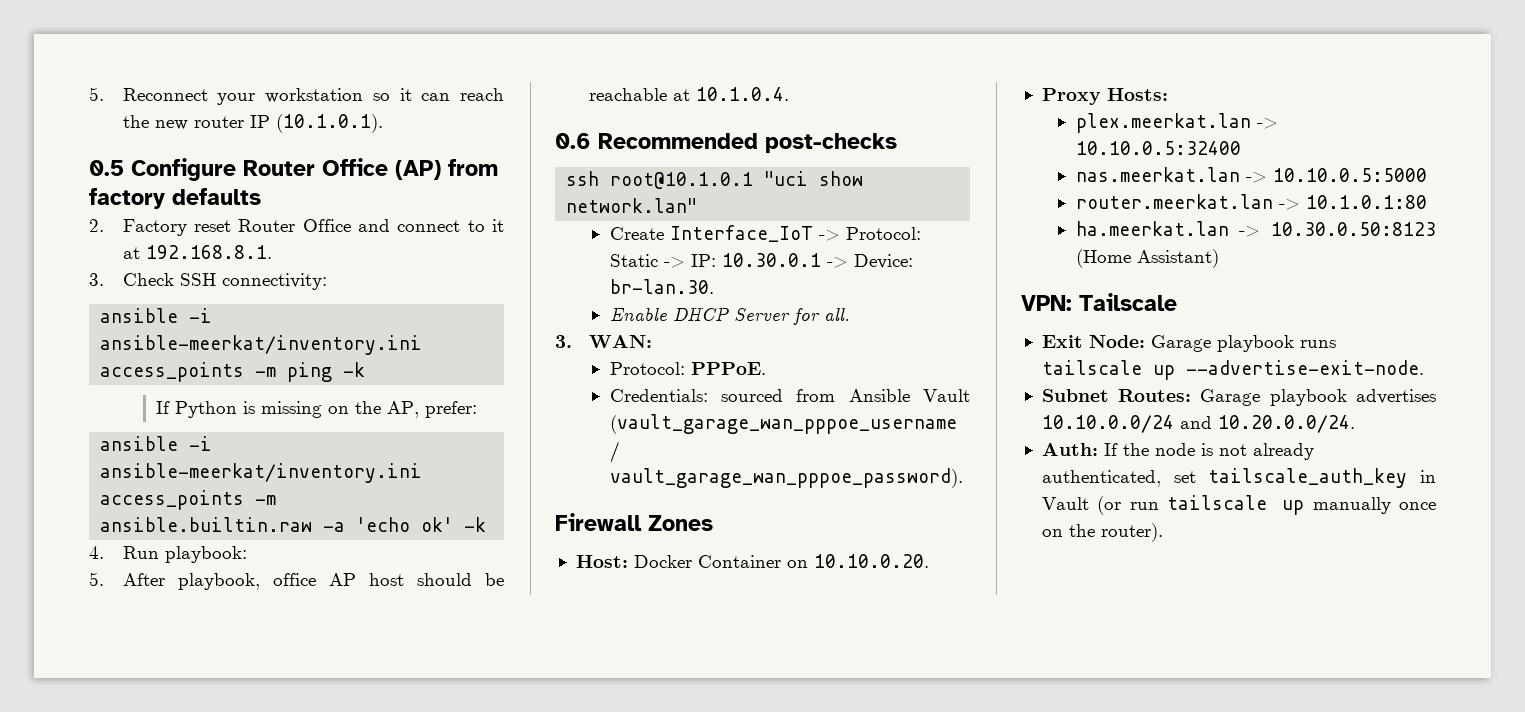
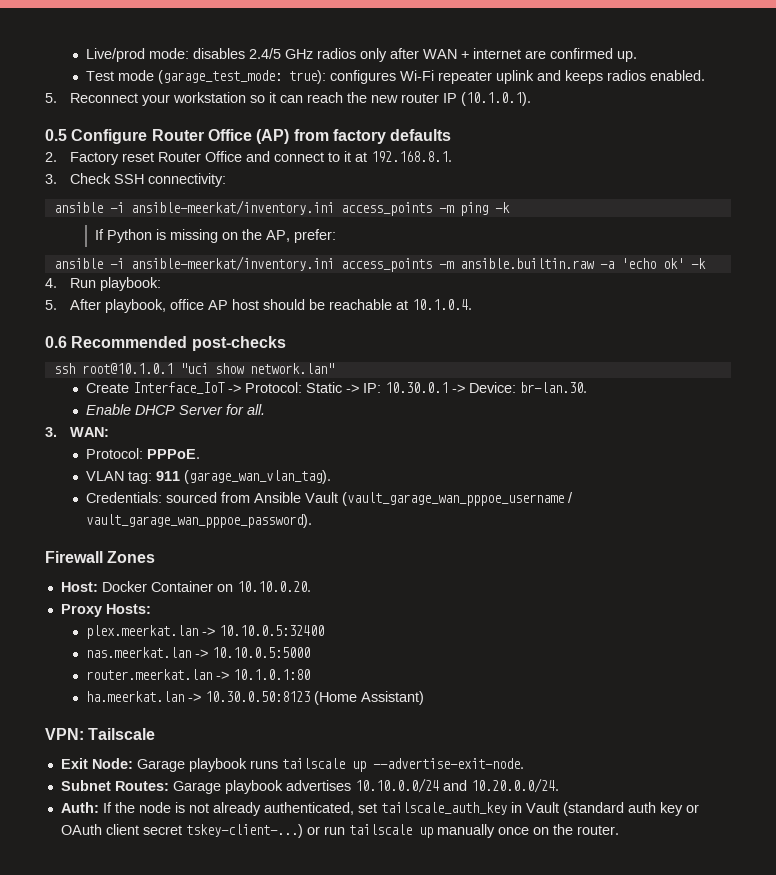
(89, 94) none -> [85,48,637,62] [85,70,705,84] Live/prod mode: disables 2.4/5 GHz radios only after WAN + internet are confirmed up. // Test mode (garage_test_mode: true): configures Wi-Fi repeater uplink and keeps radios enabled. //
(766, 368) none -> [85,470,331,484] // VLAN tag: 911 (garage_wan_vlan_tag).
[1097,496,1122,515] (or -> [562,802,699,816] [60,824,320,838] (standard auth key or OAuth client secret tskey-client-...) or
[1100,523,1163,542] router). -> [576,825,619,835] router.

